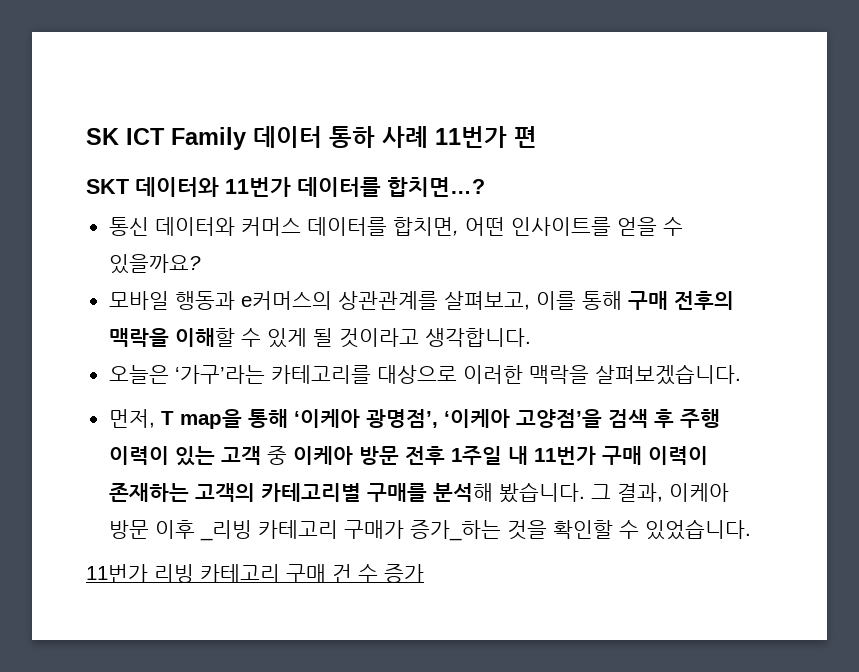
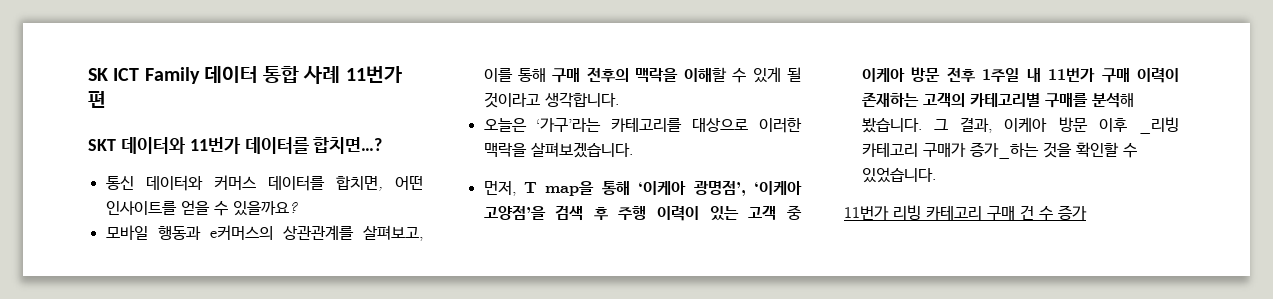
[329,126,375,148] 통하 -> [263,66,300,83] 통합

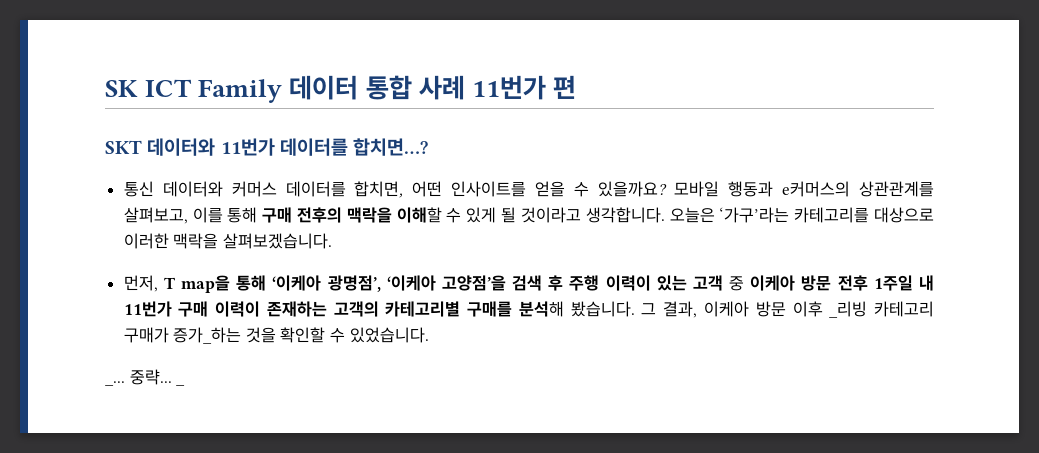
(298, 208) // -> (668, 189) none
(619, 100) // -> (665, 215) none
[844,205,1087,221] 11번가 리빙 카테고리 구매 건 수 증가 -> [105,369,186,386] _... 중략... _

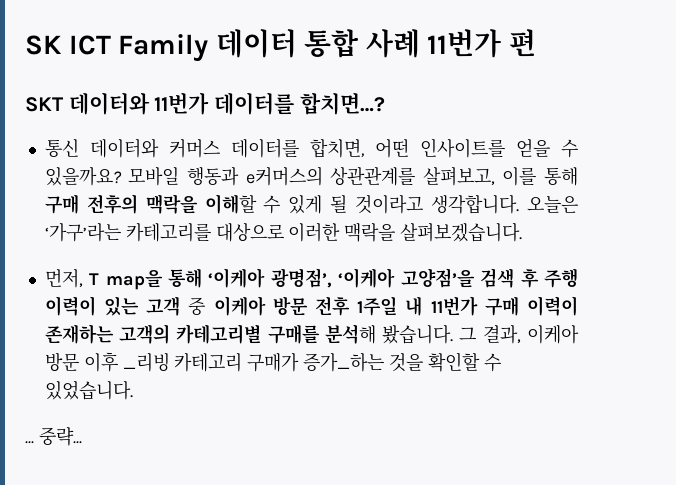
[105,369,186,386] _... 중략... _ -> [25,427,82,446] ... 중략...

